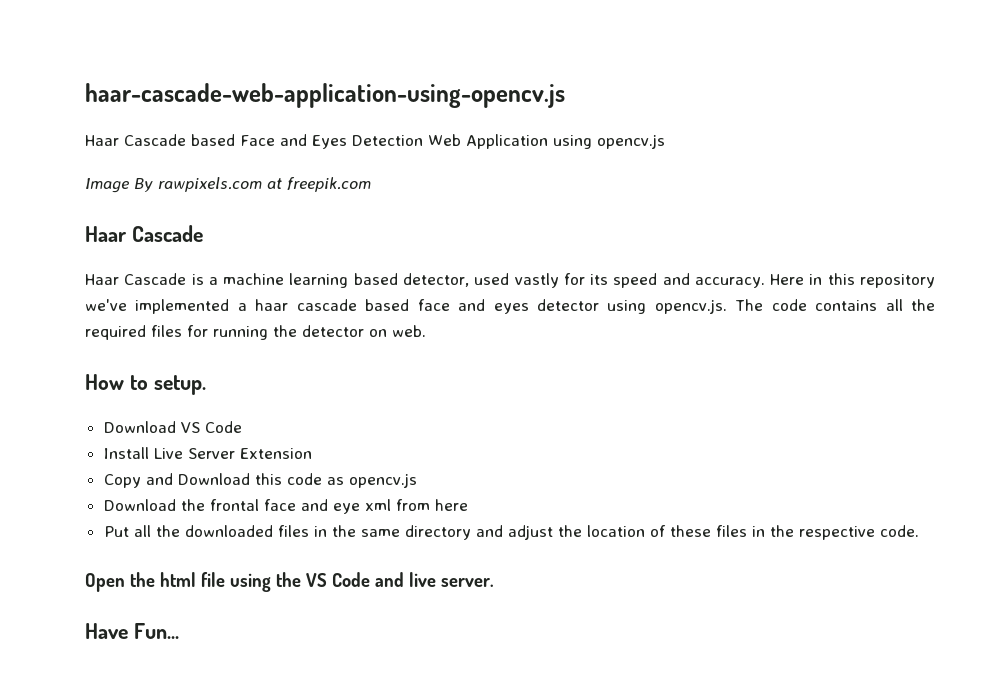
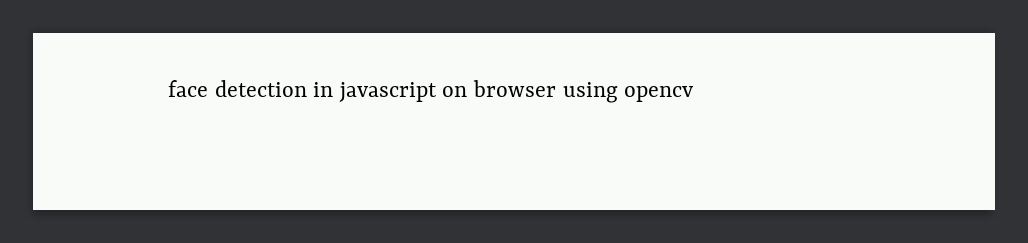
[85,83,565,108] [85,134,665,149] [85,177,371,193] [85,225,203,242] [85,273,936,288] [85,299,935,314] [85,325,426,340] [85,374,206,395] [103,421,242,433] [103,447,312,459] [103,473,417,488] [103,499,468,514] [103,525,919,540] [85,572,494,592] [85,623,179,639] haar-cascade-web-application-using-opencv.js // Haar Cascade based Face and Eyes Detection Web Application using opencv.js // Image By rawpixels.com at freepik.com // Haar Cascade // Haar Cascade is a machine learning based detector, used vastly for its speed and accuracy. Here in this repository we've implemented a haar cascade based face and eyes detector using opencv.js. The code contains all the required files for running the detector on web. // How to setup. // Download VS Code // Install Live Server Extension // Copy and Download this code as opencv.js // Download the frontal face and eye xml from here // Put all the downloaded files in the same directory and adjust the location of these files in the respective code. // Open the html file using the VS Code and live server. // Have Fun... -> [168,80,695,103] face detection in javascript on browser using opencv

